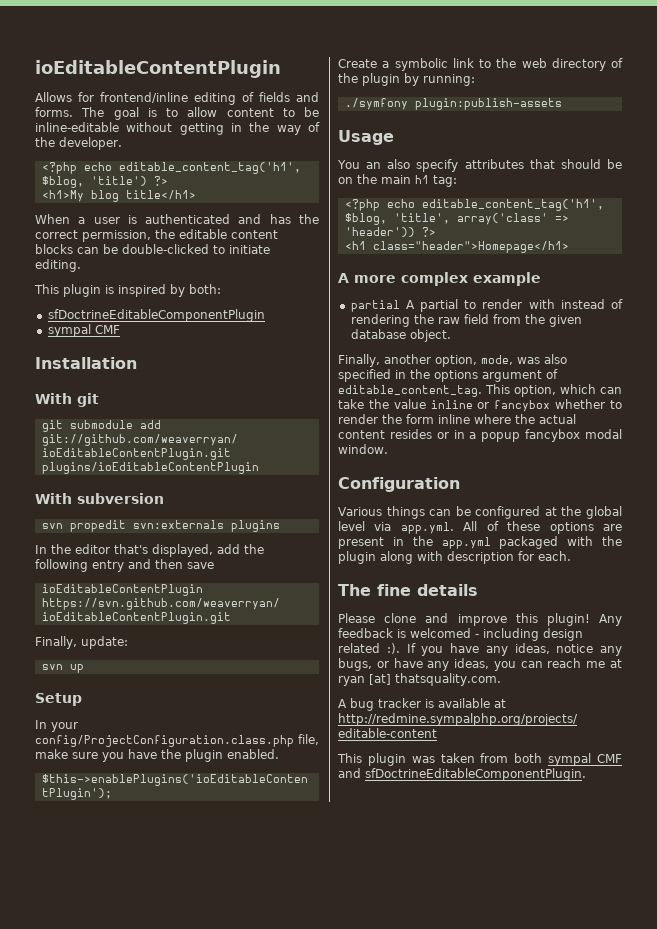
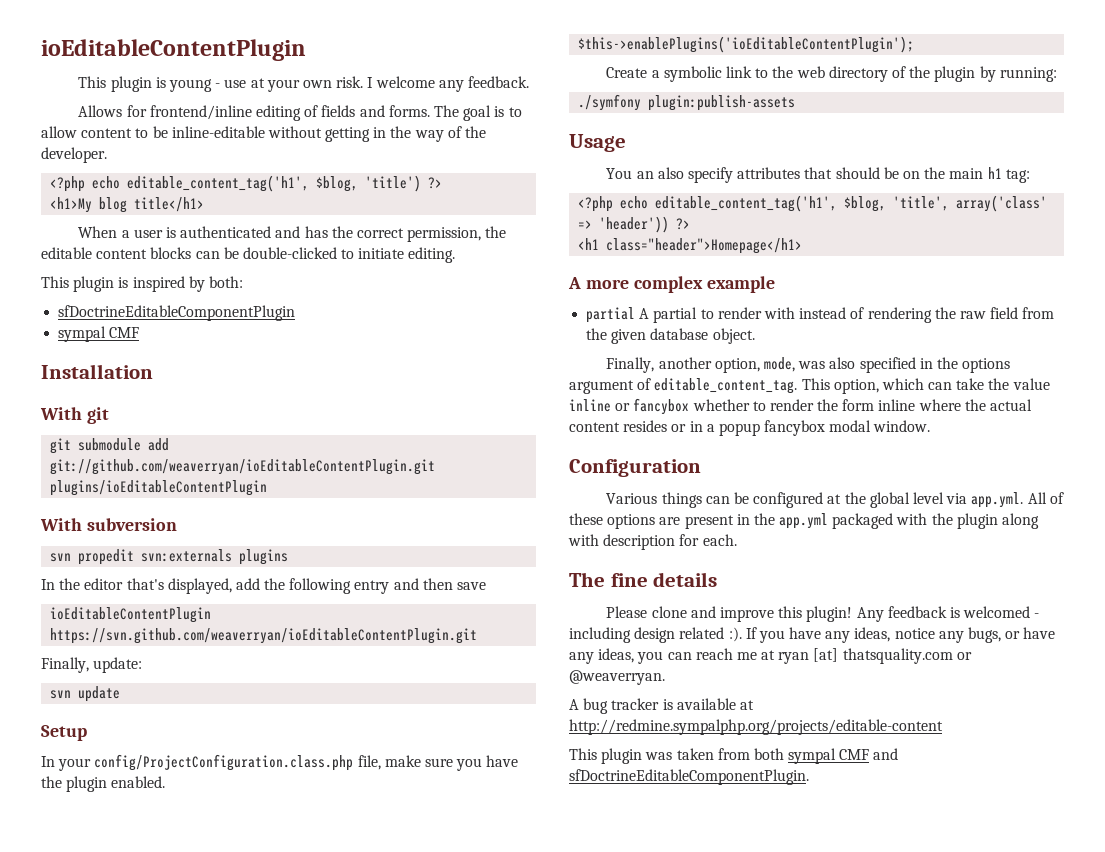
[35,60,281,78] ioEditableContentPlugin -> [41,39,306,61] [78,76,529,92] ioEditableContentPlugin // This plugin is young - use at your own risk. I welcome any feedback.
[69,664,84,673] up -> [78,686,121,702] update
[395,673,501,686] thatsquality.com. -> [842,648,972,664] [569,670,665,685] thatsquality.com or @weaverryan.

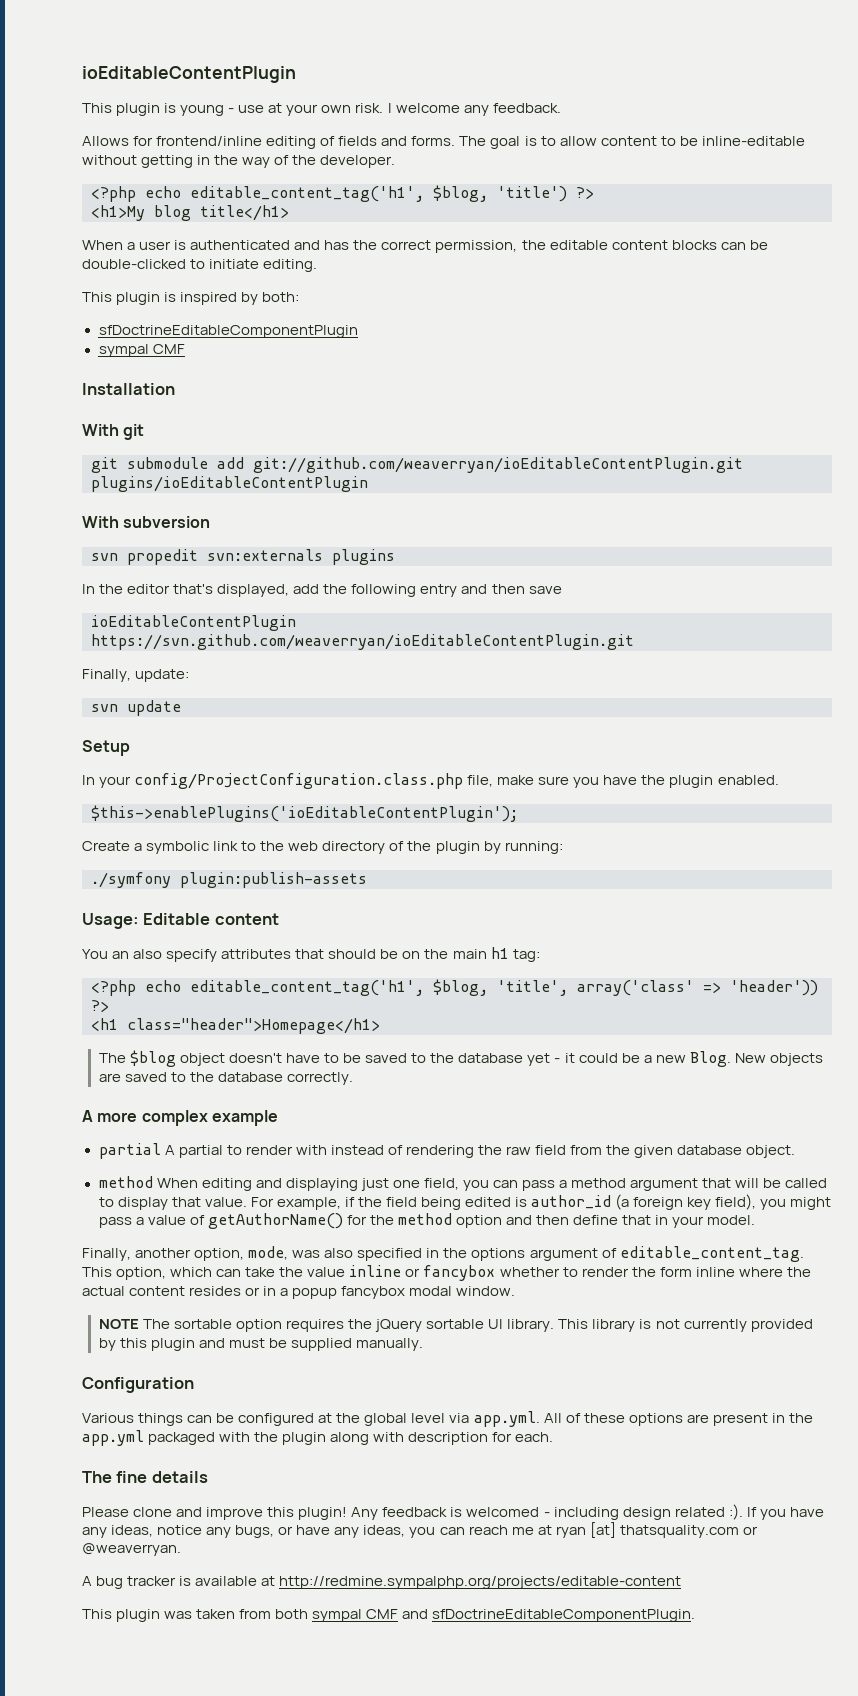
[569,134,626,152] Usage -> [82,913,279,929] Usage: Editable content
(803, 246) none -> [98,1050,823,1067] [98,1072,354,1085] // The $blog object doesn't have to be saved to the database yet - it could be a new Blog. New objects are saved to the database correctly.
(755, 336) none -> [98,1176,828,1191] [98,1194,832,1210] [98,1213,756,1229] // method When editing and displaying just one field, you can pass a method argument that will be called to display that value. For example, if the field being edited is author_id (a foreign key field), you might pass a value of getAuthorName() for the method option and then define that in your model.
(931, 426) none -> [98,1319,813,1332] [98,1338,424,1351] // NOTE The sortable option requires the jQuery sortable UI library. This library is not currently provided by this plugin and must be supplied manually.

